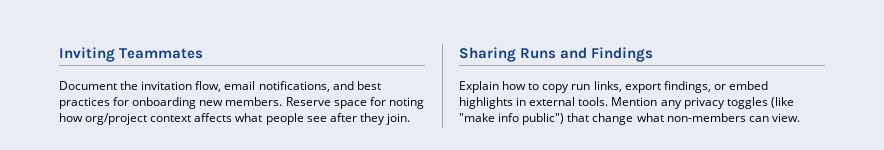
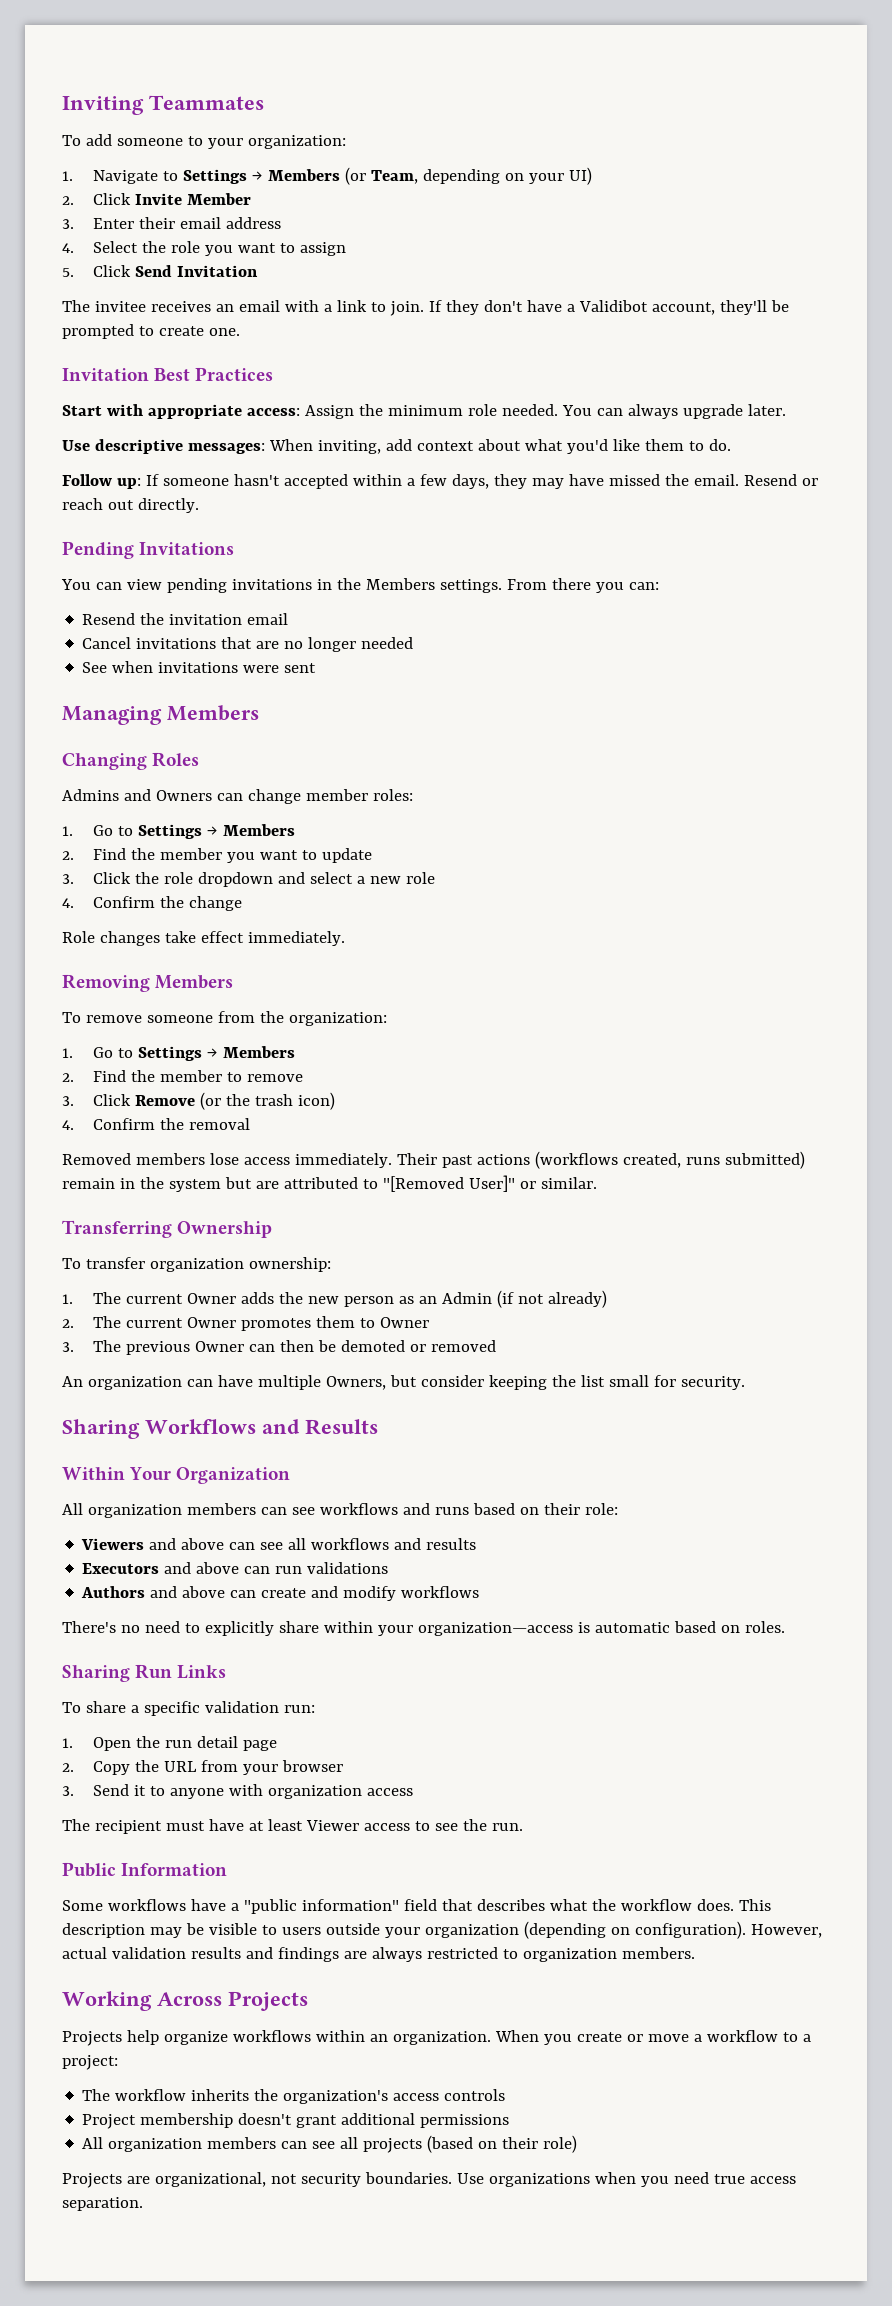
[59,81,117,90] Document -> [62,134,346,149] [62,167,592,185] [62,193,252,205] [62,217,282,229] [62,241,346,256] [62,265,259,277] [62,300,789,316] [62,324,240,339] [62,367,274,381] [62,404,786,419] [62,439,731,454] [62,474,818,489] [62,498,199,513] [62,541,235,559] [61,578,659,593] [82,613,136,625] To add someone to your organization: // 1. Navigate to Settings → Members (or Team, depending on your UI) // 2. Click Invite Member // 3. Enter their email address // 4. Select the role you want to assign // 5. Click Send Invitation // The invitee receives an email with a link to join. If they don't have a Validibot account, they'll be prompted to create one. // Invitation Best Practices // Start with appropriate access: Assign the minimum role needed. You can always upgrade later. // Use descriptive messages: When inviting, add context about what you'd like them to do. // Follow up: If someone hasn't accepted within a few days, they may have missed the email. Resend or reach out directly. // Pending Invitations // You can view pending invitations in the Members settings. From there you can: // Resend
[195,81,381,92] [59,97,424,109] [59,113,410,125] [459,47,654,62] [459,81,768,93] [459,97,794,109] [459,113,800,125] flow, email notifications, and best practices for onboarding new members. Reserve space for noting how org/project context affects what people see after they join. // Sharing Runs and Findings // Explain how to copy run links, export findings, or embed highlights in external tools. Mention any privacy toggles (like "make info public") that change what non-members can view. -> [247,613,289,625] [82,637,414,652] [82,661,317,673] [62,705,259,725] [62,752,200,770] [62,789,413,804] [62,824,296,839] [62,848,372,863] [62,872,435,887] [62,896,243,911] [62,931,345,946] [62,974,234,992] [62,1011,387,1026] [62,1046,296,1061] [62,1070,304,1082] [62,1092,335,1110] [62,1118,251,1130] [62,1151,805,1169] [62,1175,597,1192] [62,1220,273,1238] [62,1257,331,1272] [62,1290,607,1308] [62,1316,429,1331] [62,1340,496,1355] [62,1375,745,1390] [62,1419,378,1439] [62,1467,291,1484] [62,1503,618,1518] [81,1538,477,1550] [82,1562,389,1574] [81,1586,480,1601] [62,1621,785,1636] [62,1664,227,1682] [62,1701,315,1716] [62,1736,278,1751] [62,1760,343,1775] [62,1784,413,1799] [62,1819,523,1834] [62,1862,228,1877] [62,1899,771,1914] [62,1921,822,1939] [62,1947,695,1962] [62,1991,308,2011] [62,2030,811,2046] [62,2055,118,2070] [82,2089,506,2104] [82,2113,510,2129] [82,2135,578,2153] [62,2172,796,2188] [62,2197,143,2211] email // Cancel invitations that are no longer needed // See when invitations were sent // Managing Members // Changing Roles // Admins and Owners can change member roles: // 1. Go to Settings → Members // 2. Find the member you want to update // 3. Click the role dropdown and select a new role // 4. Confirm the change // Role changes take effect immediately. // Removing Members // To remove someone from the organization: // 1. Go to Settings → Members // 2. Find the member to remove // 3. Click Remove (or the trash icon) // 4. Confirm the removal // Removed members lose access immediately. Their past actions (workflows created, runs submitted) remain in the system but are attributed to "[Removed User]" or similar. // Transferring Ownership // To transfer organization ownership: // 1. The current Owner adds the new person as an Admin (if not already) // 2. The current Owner promotes them to Owner // 3. The previous Owner can then be demoted or removed // An organization can have multiple Owners, but consider keeping the list small for security. // Sharing Workflows and Results // Within Your Organization // All organization members can see workflows and runs based on their role: // Viewers and above can see all workflows and results // Executors and above can run validations // Authors and above can create and modify workflows // There's no need to explicitly share within your organization—access is automatic based on roles. // Sharing Run Links // To share a specific validation run: // 1. Open the run detail page // 2. Copy the URL from your browser // 3. Send it to anyone with organization access // The recipient must have at least Viewer access to see the run. // Public Information // Some workflows have a "public information" field that describes what the workflow does. This description may be visible to users outside your organization (depending on configuration). However, actual validation results and findings are always restricted to organization members. // Working Across Projects // Projects help organize workflows within an organization. When you create or move a workflow to a project: // The workflow inherits the organization's access controls // Project membership doesn't grant additional permissions // All organization members can see all projects (based on their role) // Projects are organizational, not security boundaries. Use organizations when you need true access separation.

